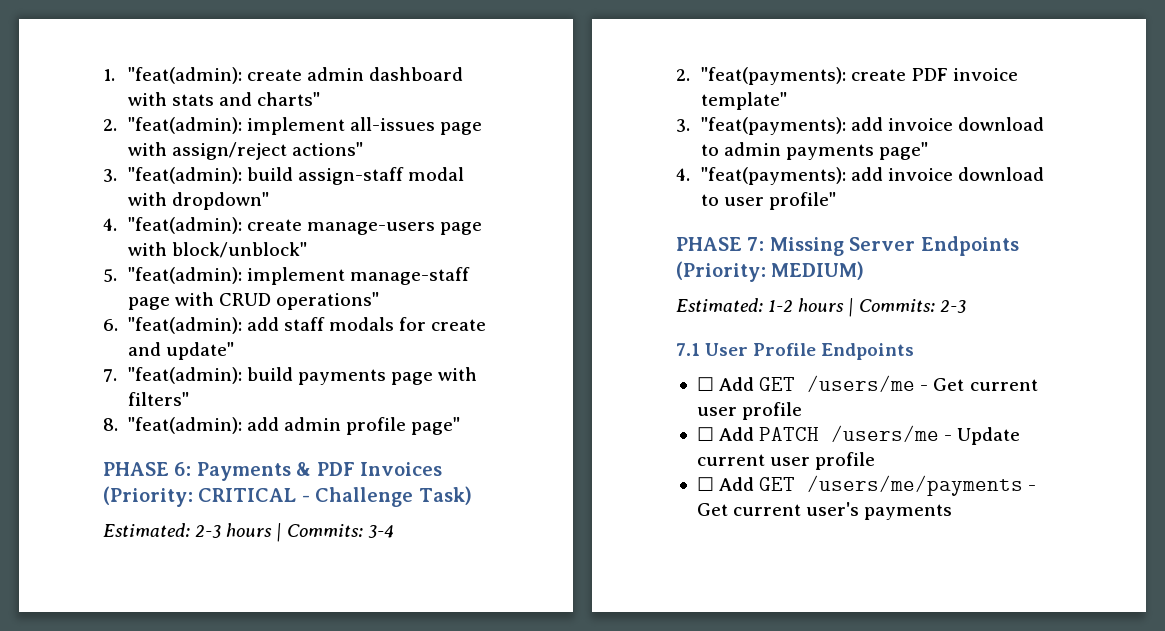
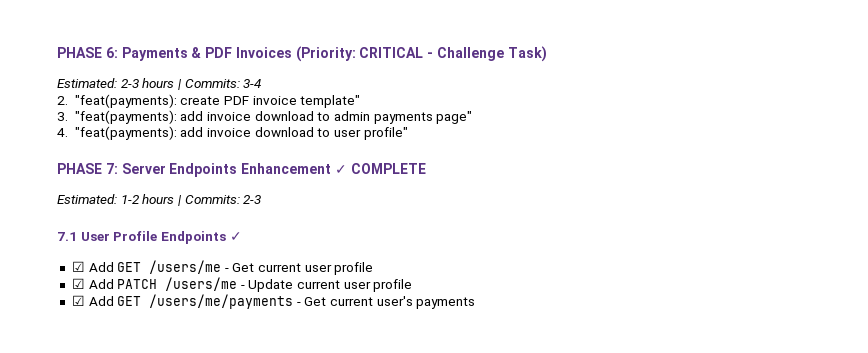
[103,67,464,84] [127,92,321,106] [103,117,483,135] [127,142,363,160] [103,167,465,185] [127,192,269,210] [103,217,483,235] [127,242,307,258] [103,267,470,285] [127,292,380,310] [103,317,487,334] [127,342,234,360] [103,367,478,385] [127,392,189,406] [103,417,461,435] 1. "feat(admin): create admin dashboard with stats and charts" // 2. "feat(admin): implement all-issues page with assign/reject actions" // 3. "feat(admin): build assign-staff modal with dropdown" // 4. "feat(admin): create manage-users page with block/unblock" // 5. "feat(admin): implement manage-staff page with CRUD operations" // 6. "feat(admin): add staff modals for create and update" // 7. "feat(admin): build payments page with filters" // 8. "feat(admin): add admin profile page" // -> (57, 52) none
[769,237,844,256] Missing -> (118, 168) none
[676,261,865,282] (Priority: MEDIUM) -> [241,163,426,174] Enhancement ✓ COMPLETE
[696,377,714,391] // ☐ -> [229,232,242,241] [71,261,85,272] ✓ // ☑
[696,427,714,441] ☐ -> [71,278,85,289] ☑
[696,477,714,491] ☐ -> [71,295,85,306] ☑

